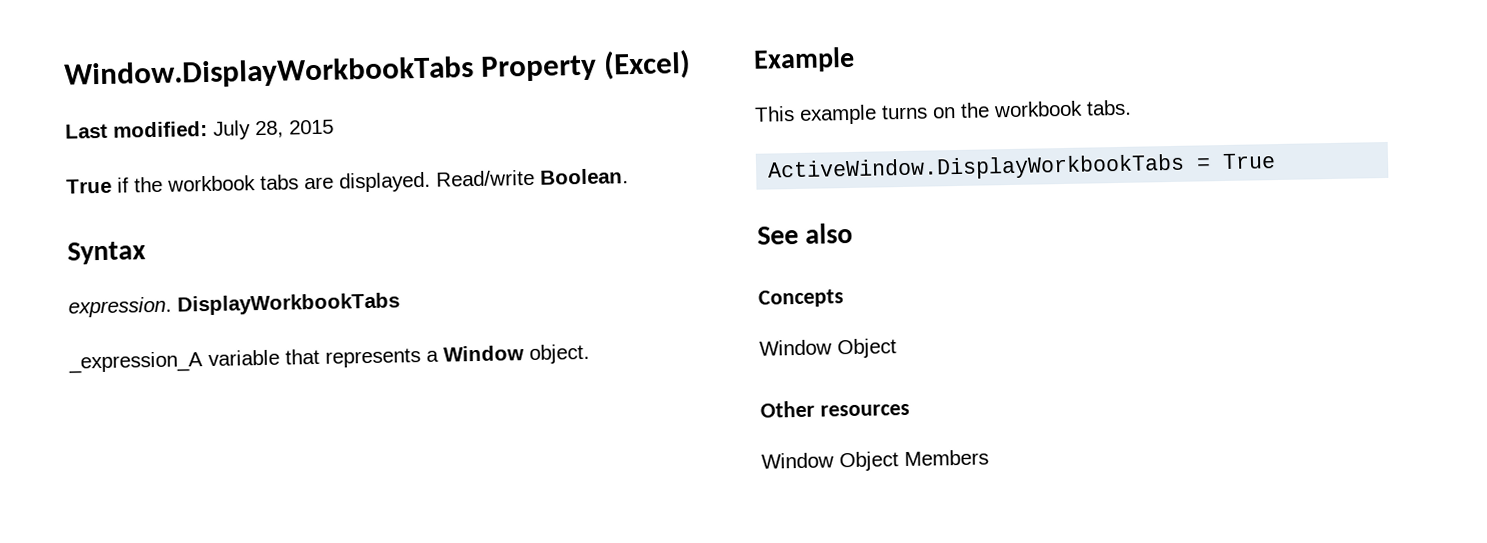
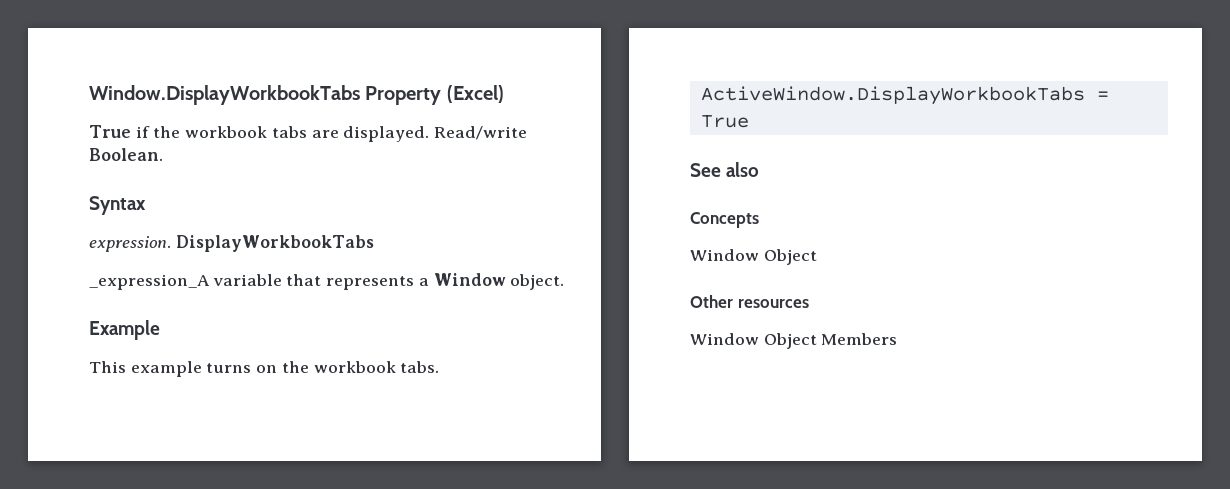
[65,119,334,140] // Last modified: July 28, 2015 -> (504, 94) none

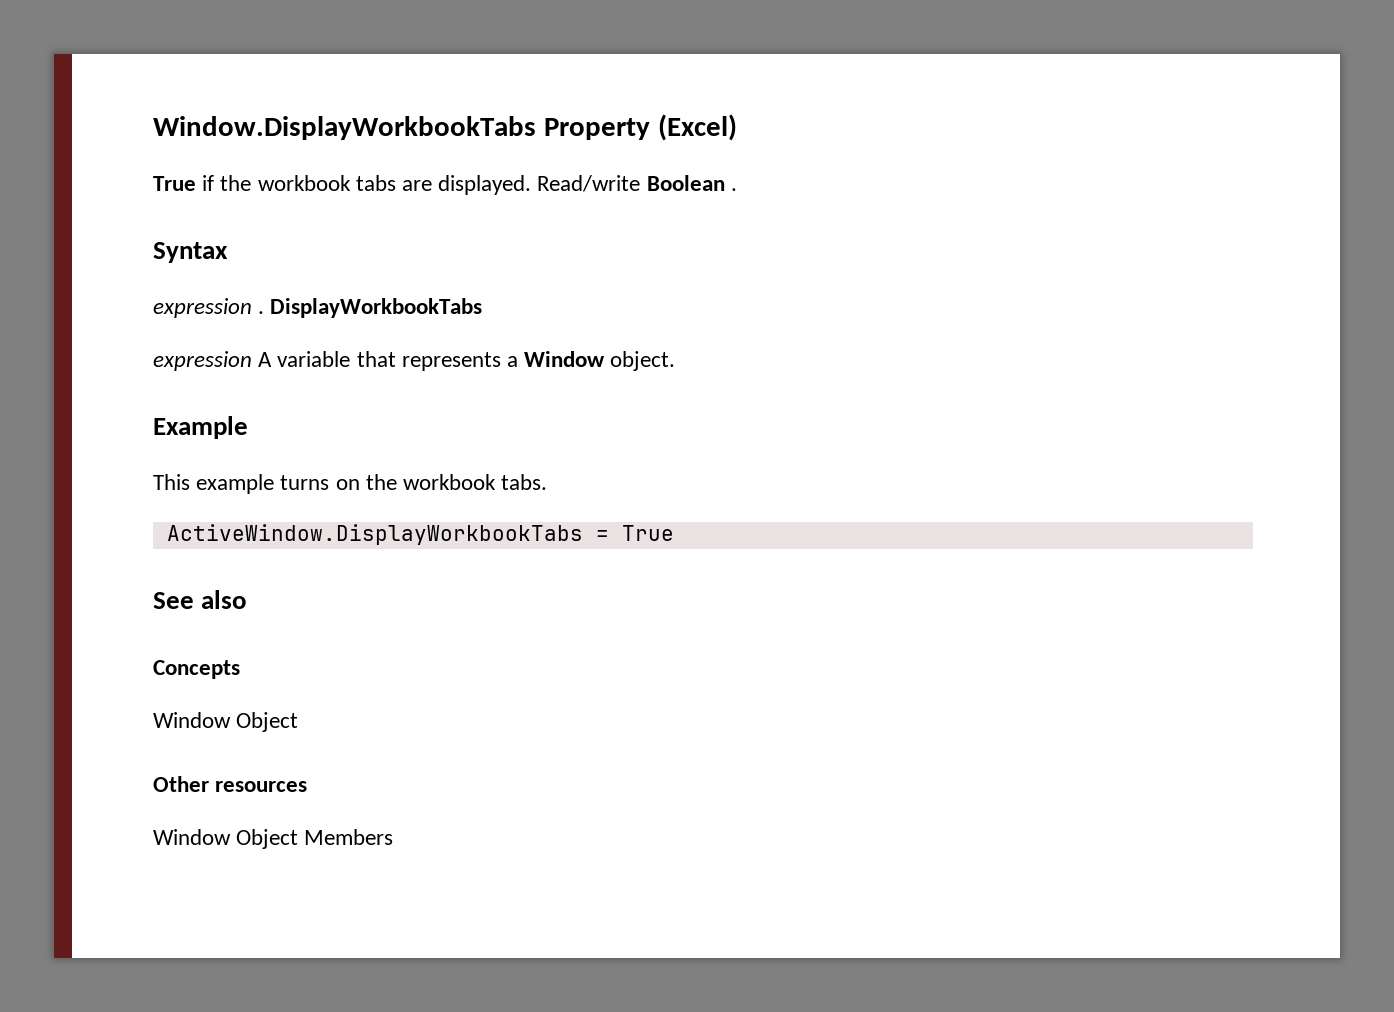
[89,148,163,161] Boolean. -> [646,175,737,191] Boolean .
[89,236,171,252] expression. -> [153,298,265,318] expression .
[89,274,210,290] _expression_A -> [153,351,273,371] expression A

